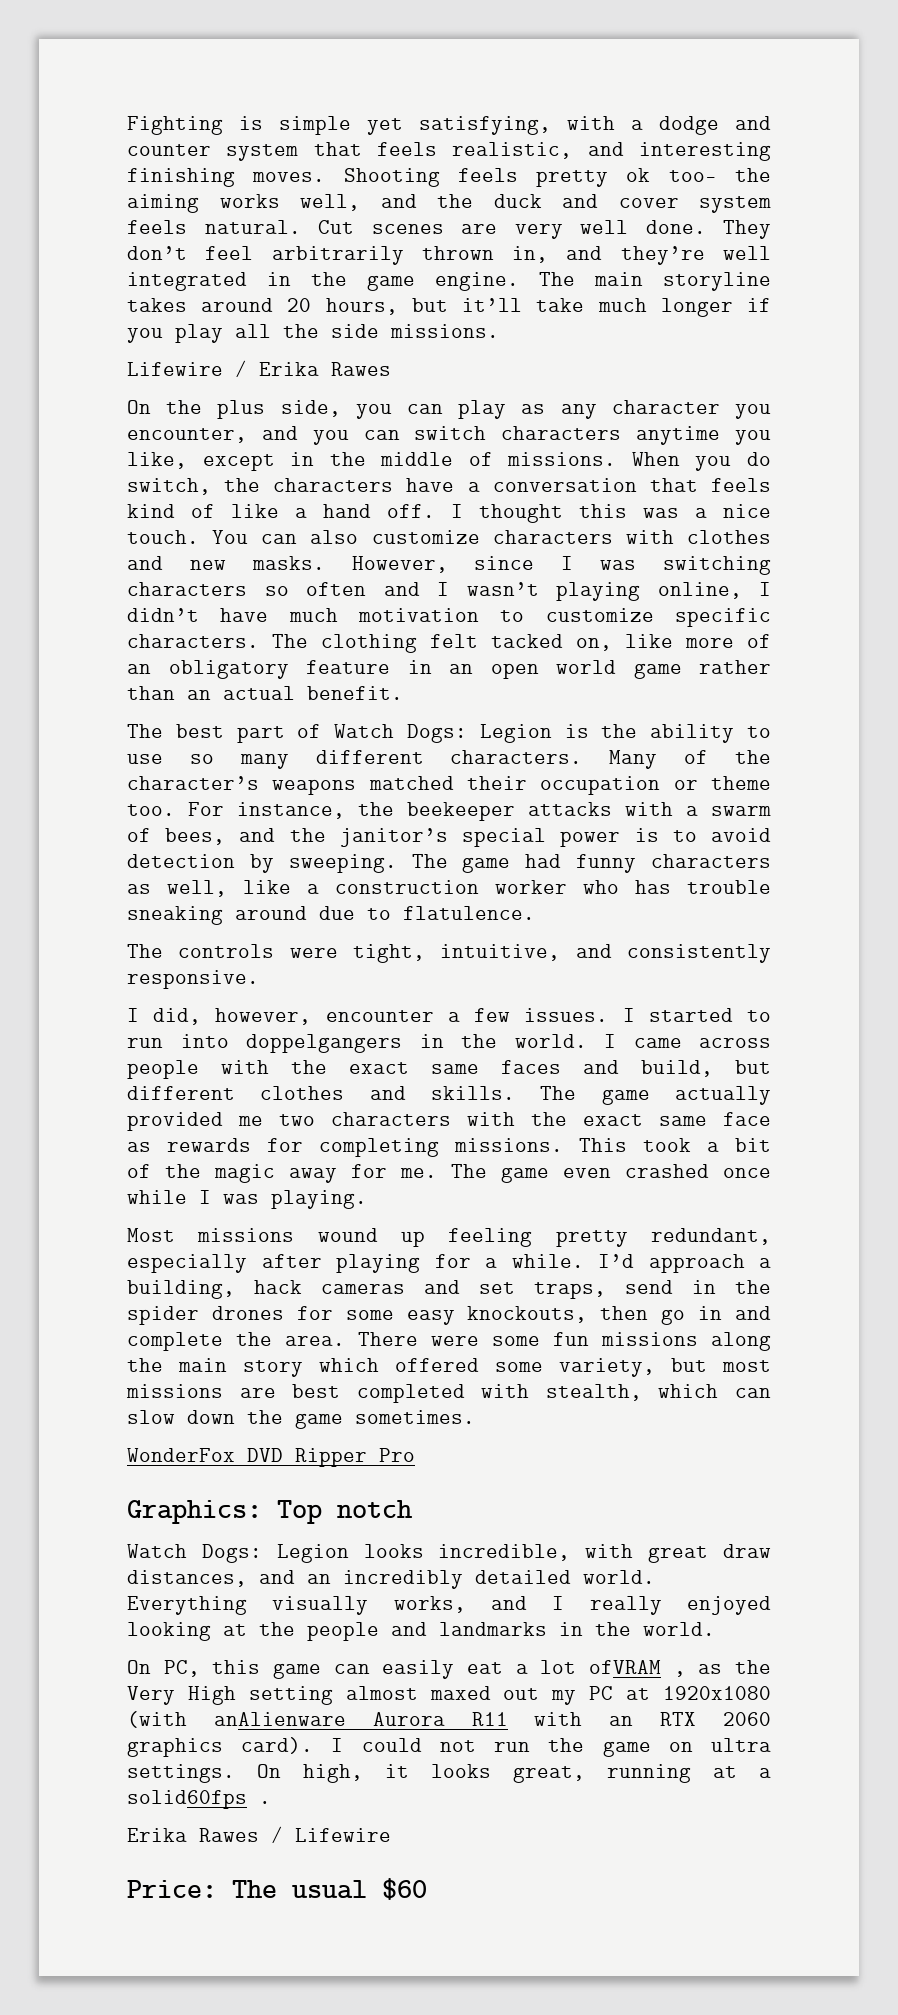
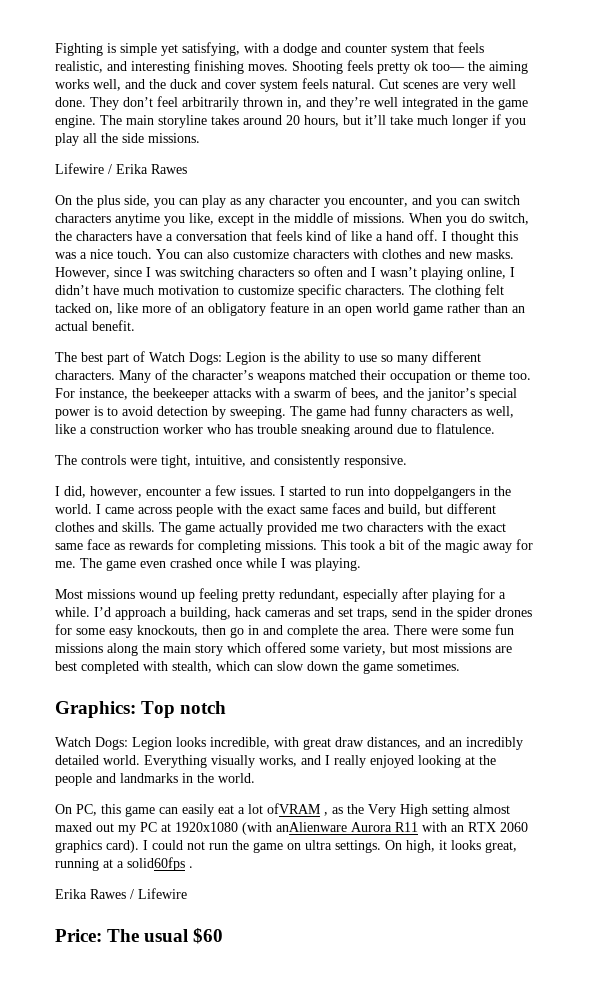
[127,1448,415,1467] // WonderFox DVD Ripper Pro -> (460, 666) none

